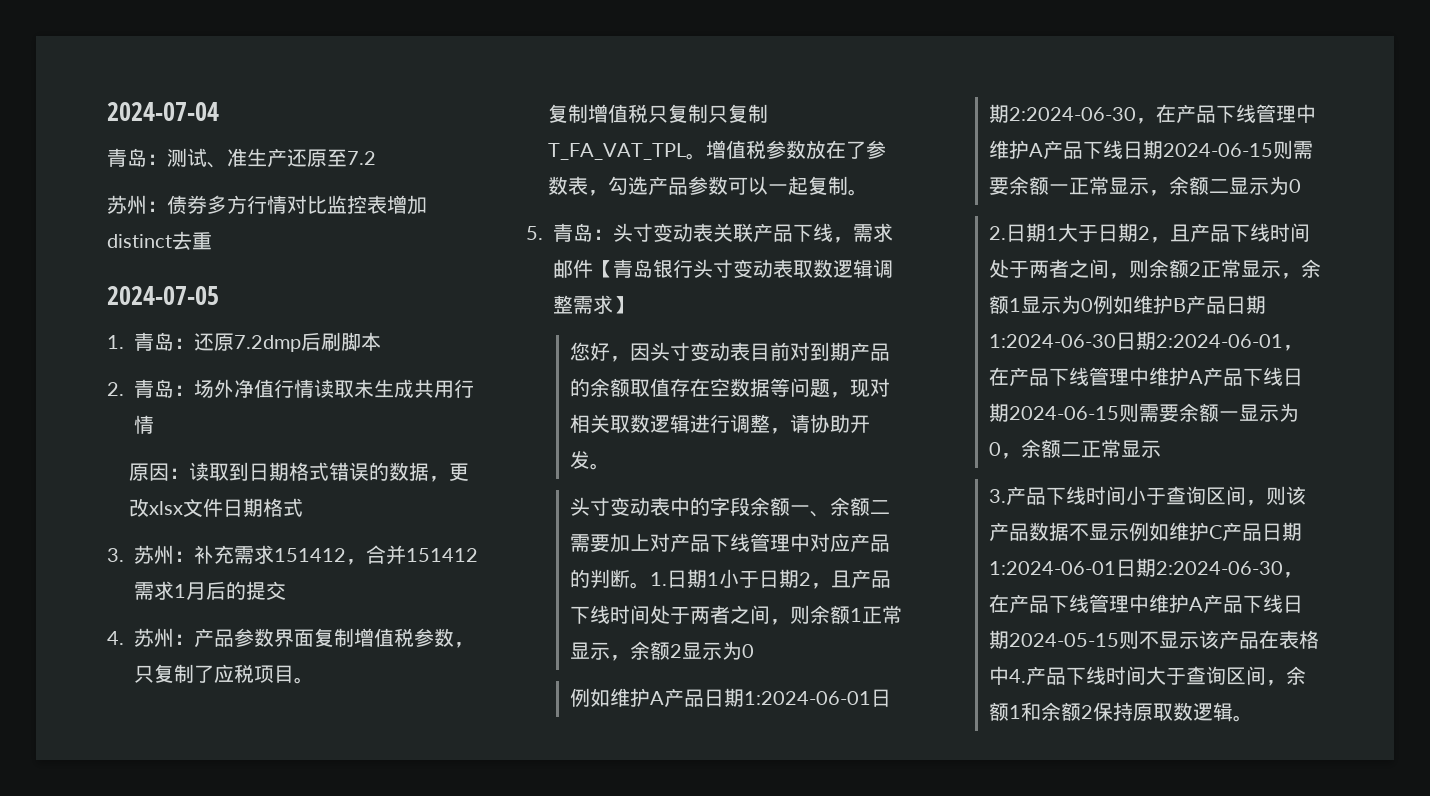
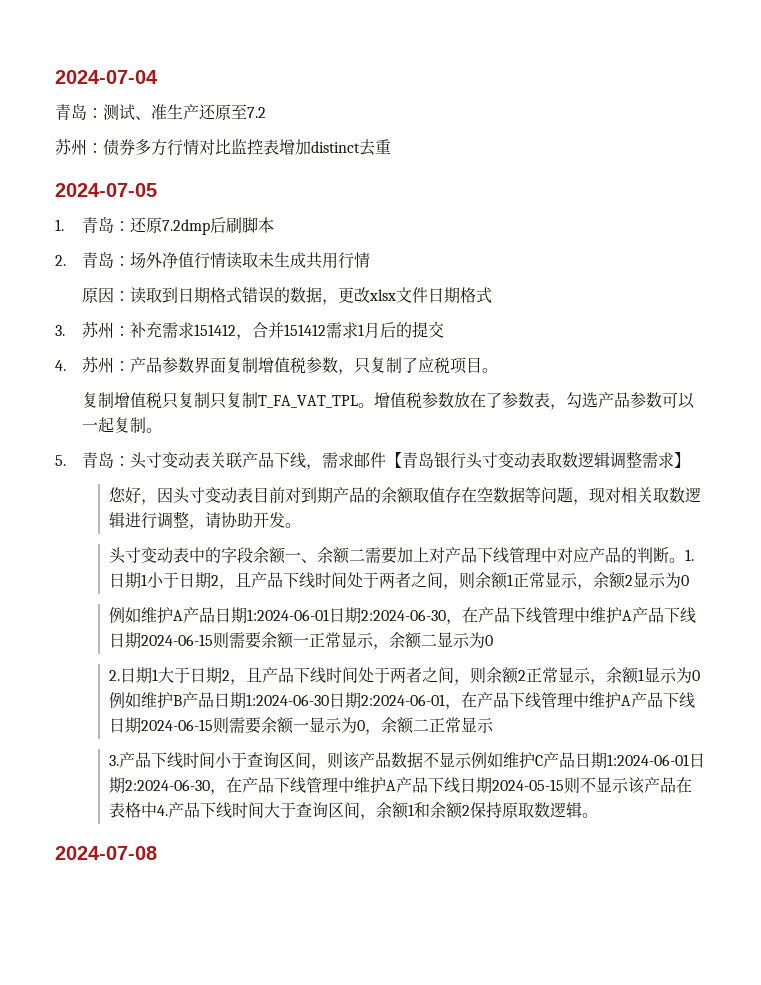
(1254, 718) none -> [55,846,157,860] // 2024-07-08

